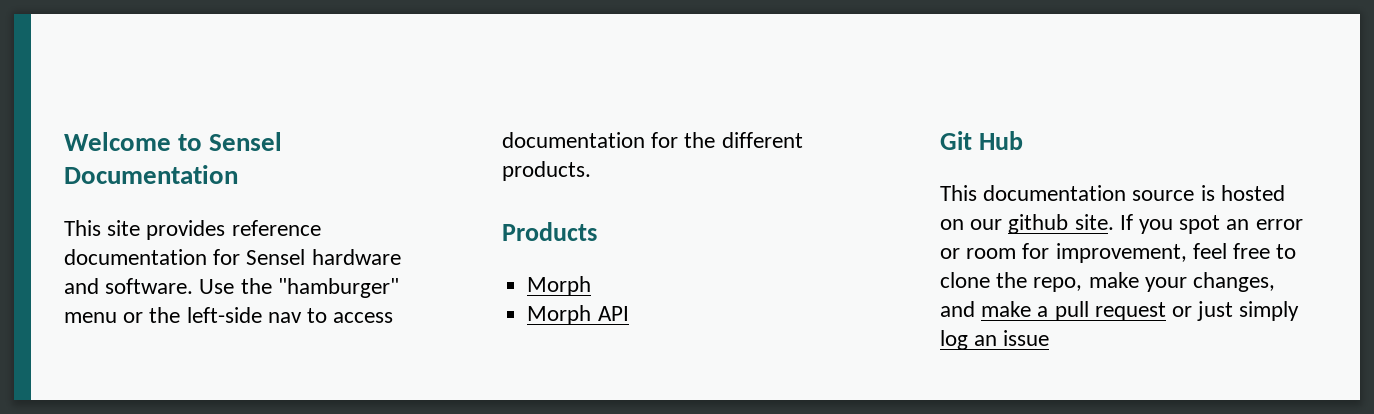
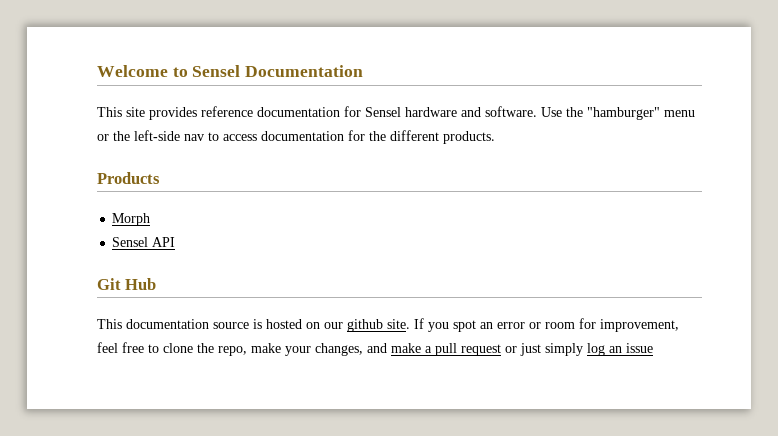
[527,305,592,325] Morph -> [112,237,149,247] Sensel

